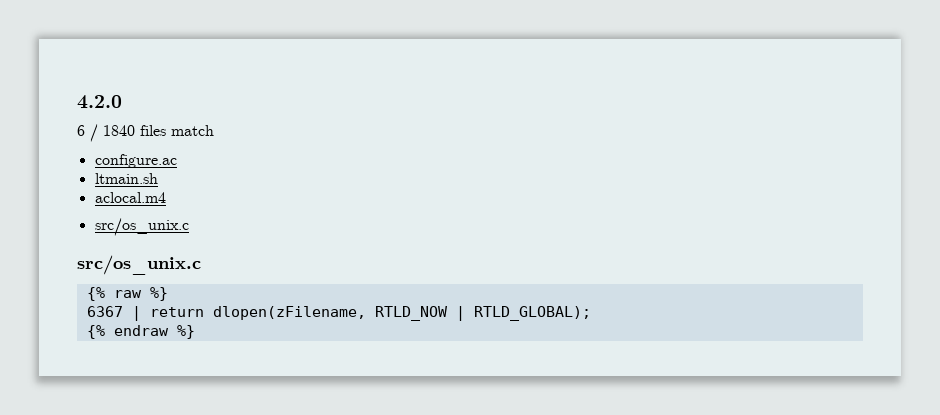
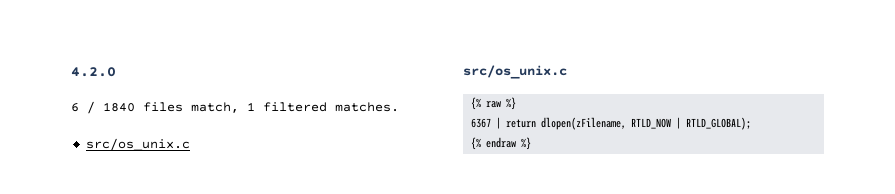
[171,125,214,136] [94,154,177,168] [94,173,158,184] [94,192,166,203] match // configure.ac // ltmain.sh // aclocal.m4 -> [191,102,399,113] match, 1 filtered matches.

